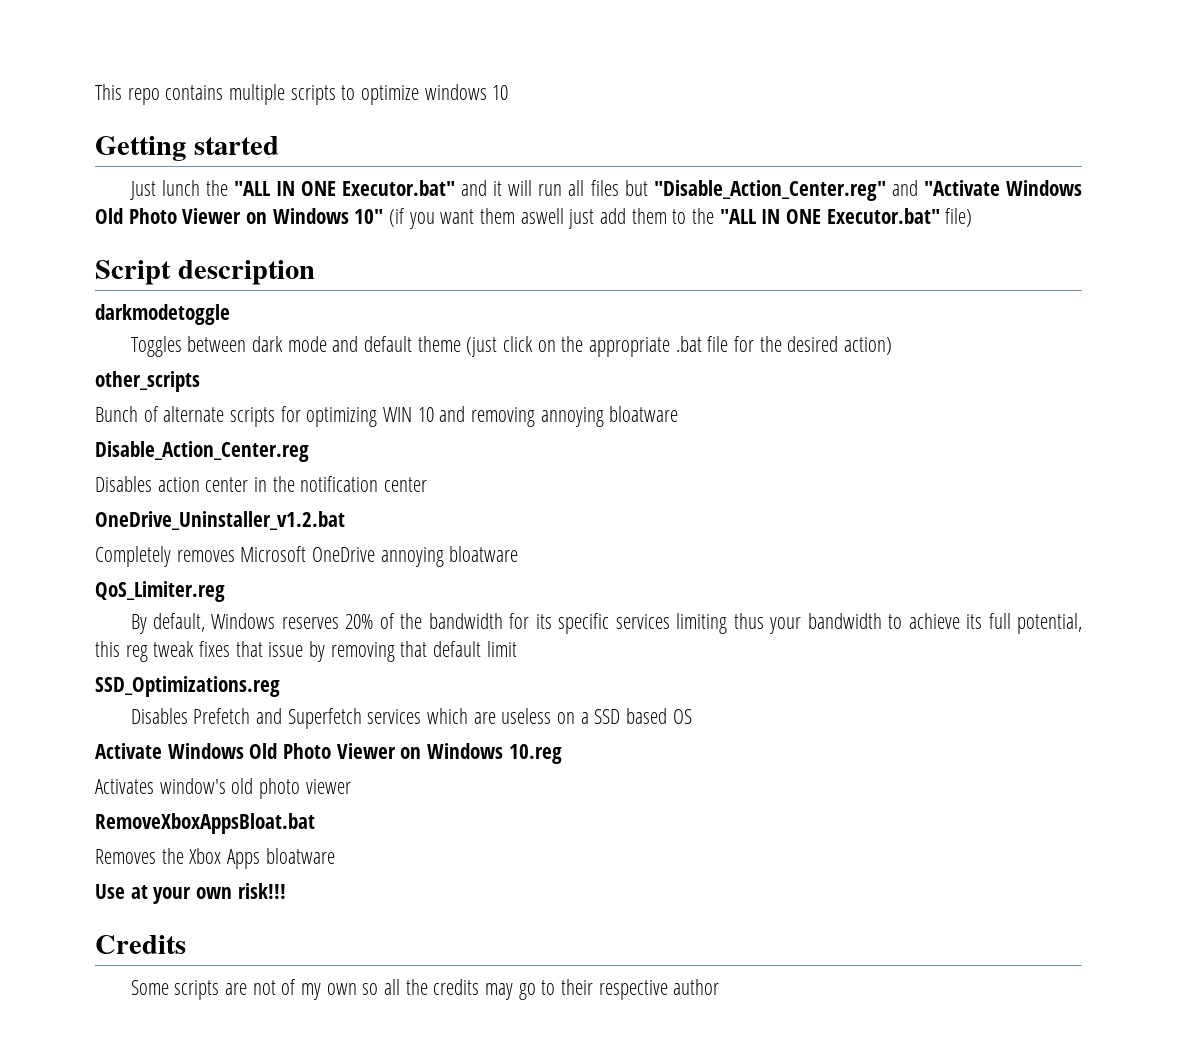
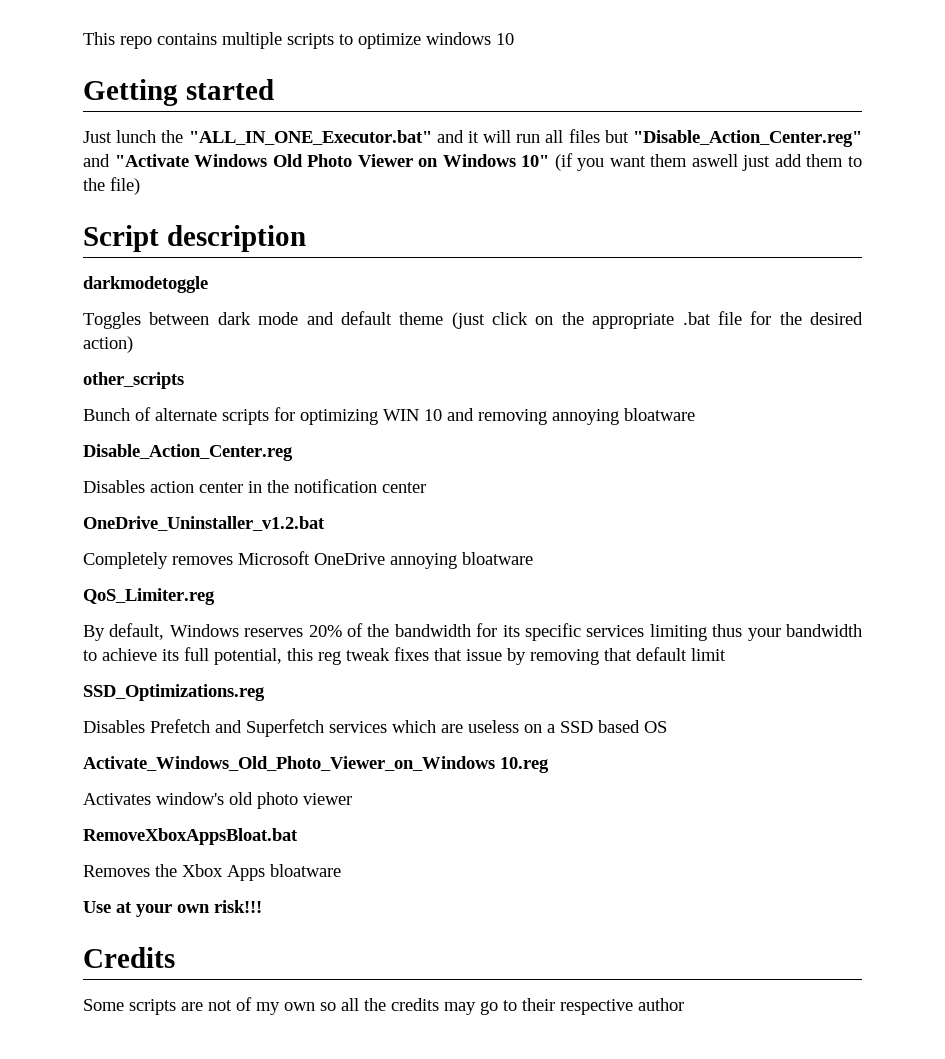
[233,180,456,196] "ALL IN ONE Executor.bat" -> [188,130,432,145] "ALL_IN_ONE_Executor.bat"
[719,208,940,224] "ALL IN ONE Executor.bat" -> (105, 184) none
[95,743,504,759] Activate Windows Old Photo Viewer on Windows -> [83,756,495,771] Activate_Windows_Old_Photo_Viewer_on_Windows

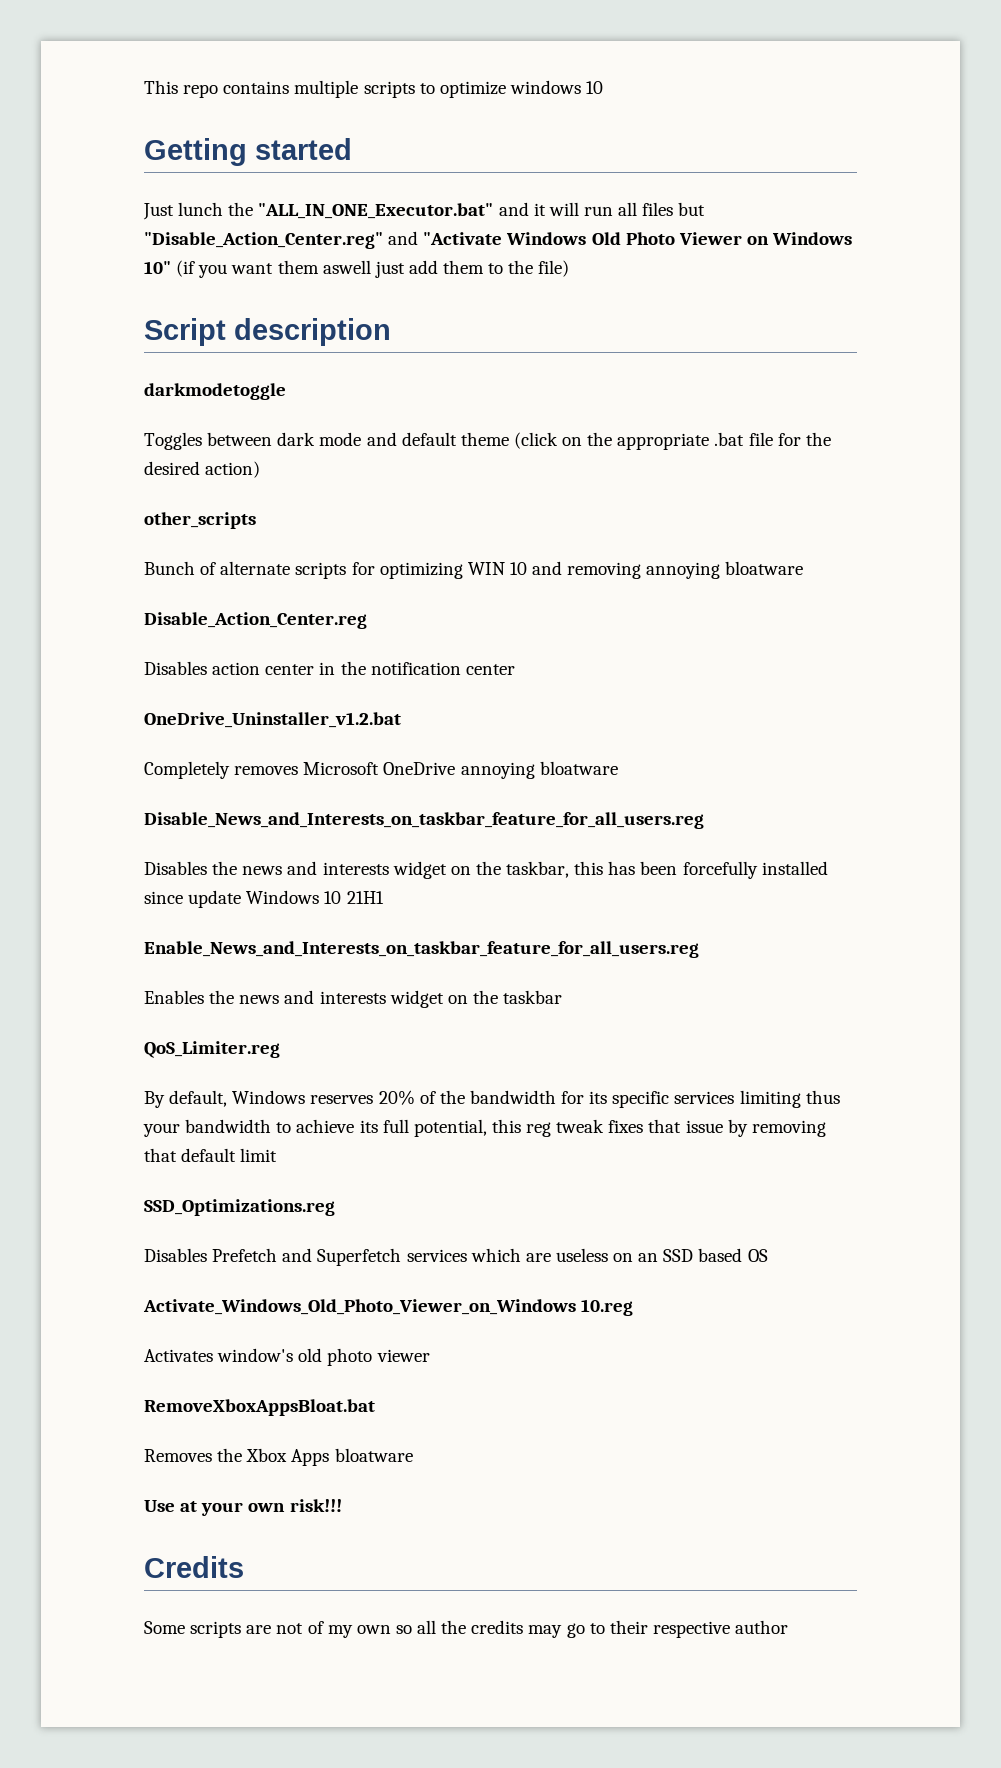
[451,312,528,329] (just click -> [513,432,558,449] (click
(533, 558) none -> [144,812,704,829] [144,861,828,879] [144,890,384,908] [144,941,699,958] [144,990,563,1008] // Disable_News_and_Interests_on_taskbar_feature_for_all_users.reg // Disables the news and interests widget on the taskbar, this has been forcefully installed since update Windows 10 21H1 // Enable_News_and_Interests_on_taskbar_feature_for_all_users.reg // Enables the news and interests widget on the taskbar
[547,724,555,733] a -> [638,1253,659,1262] an

